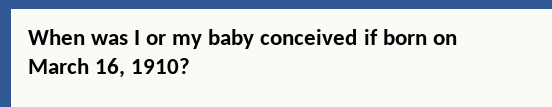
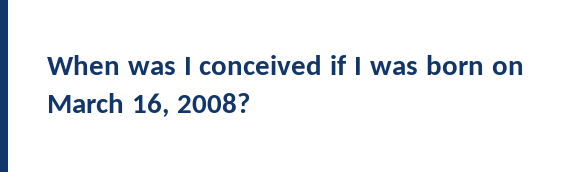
[146,29,378,49] or my baby conceived if -> [199,55,418,75] conceived if I was
[131,58,191,74] 1910? -> [176,93,250,113] 2008?

